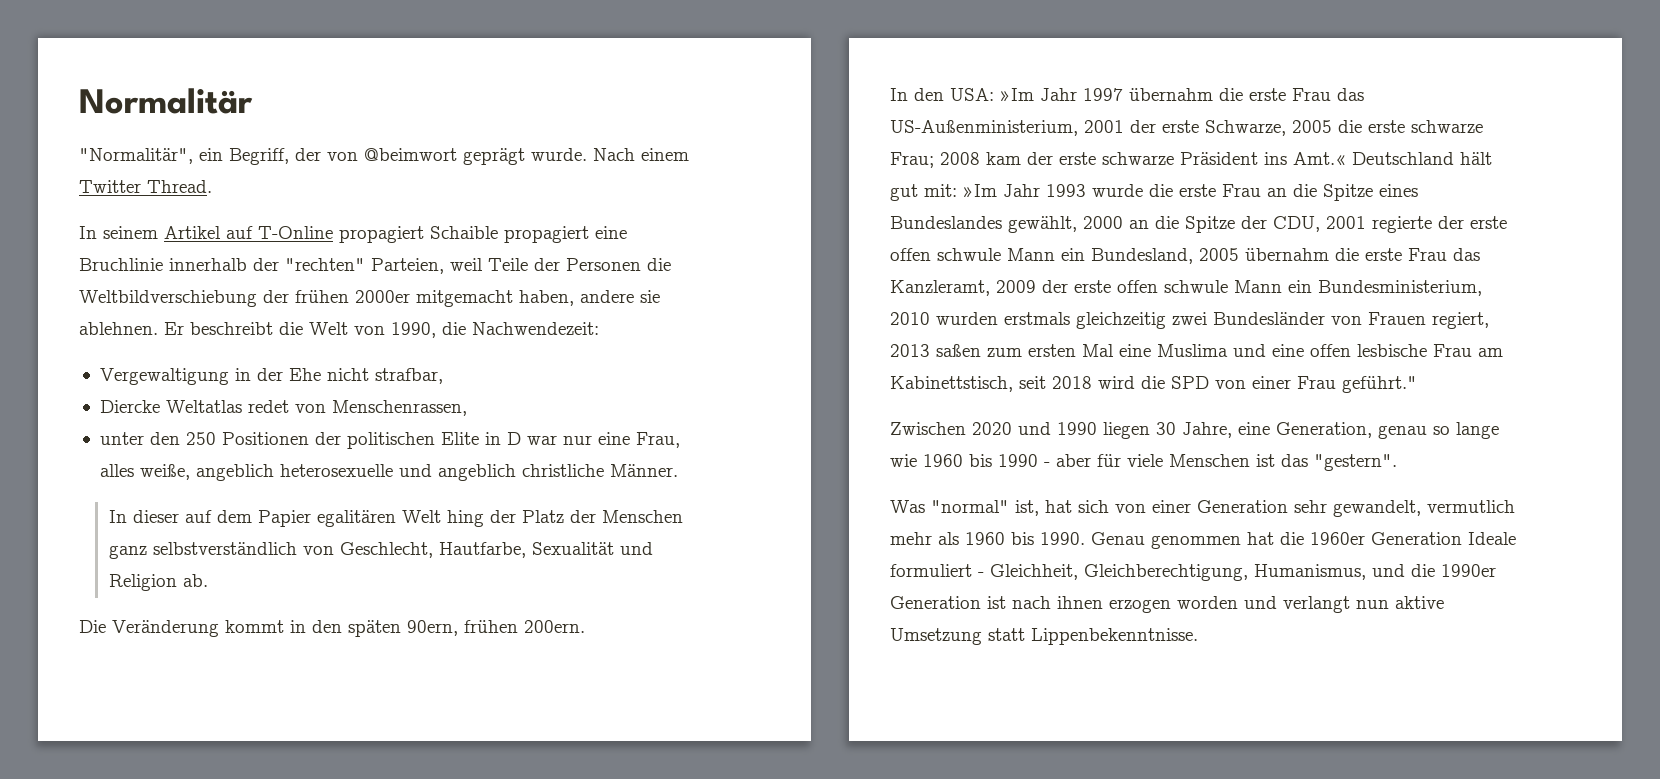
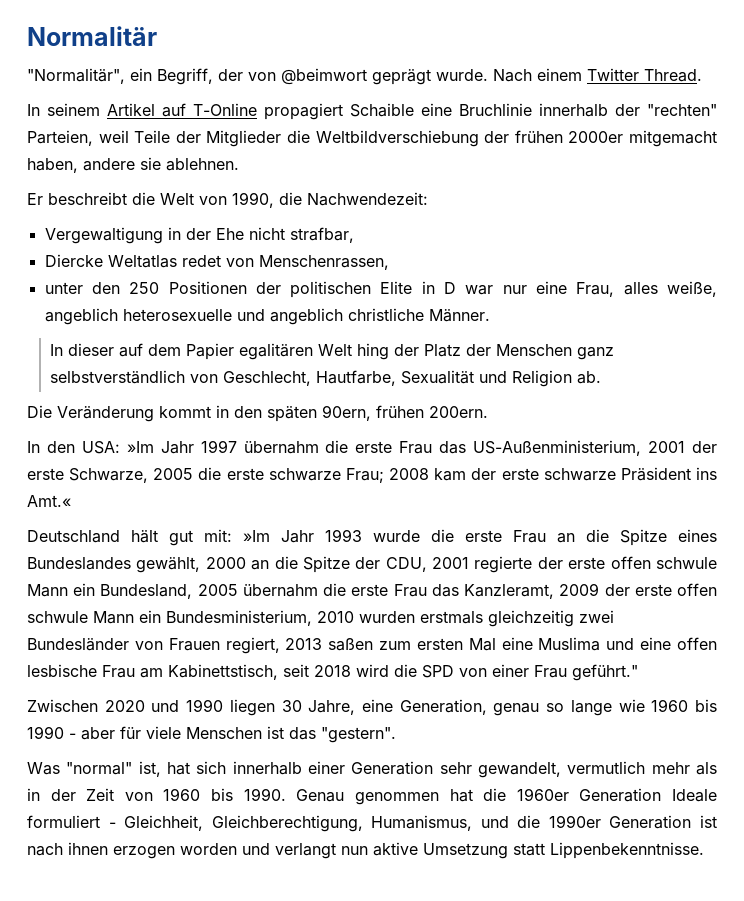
[504,226,589,243] propagiert -> (414, 110) none
[566,258,641,271] Personen -> [206,130,282,147] Mitglieder
(158, 328) none -> (239, 164) //
(1346, 158) none -> (71, 501) //
[1115,504,1146,513] von -> [232,761,302,775] innerhalb
(959, 538) none -> [27,788,153,801] in der Zeit von

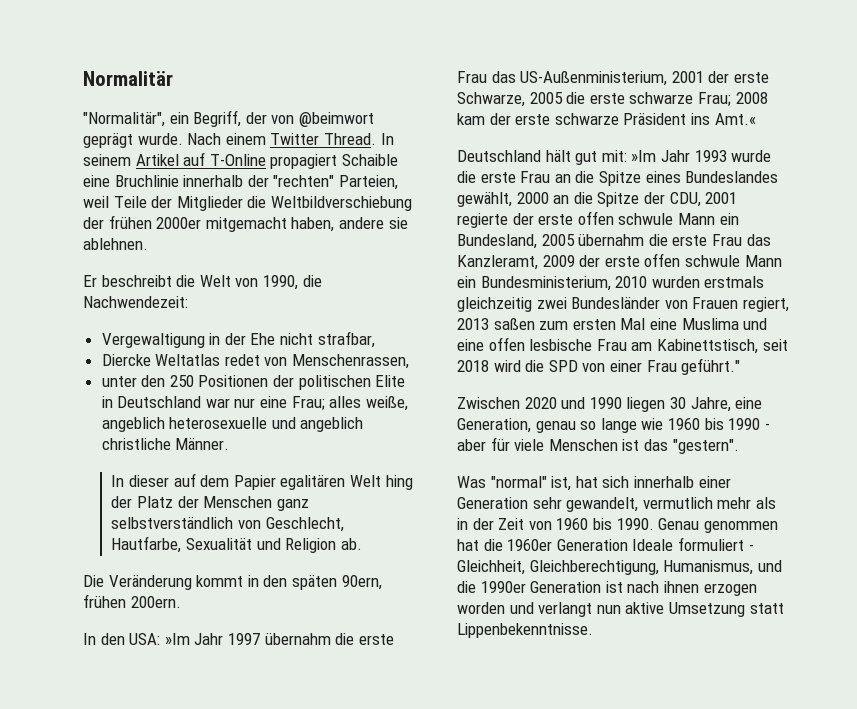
(702, 75) // -> (376, 139) none
[444,282,457,294] D -> [117,396,202,408] Deutschland
[576,282,615,297] Frau, -> [291,396,325,410] Frau;

